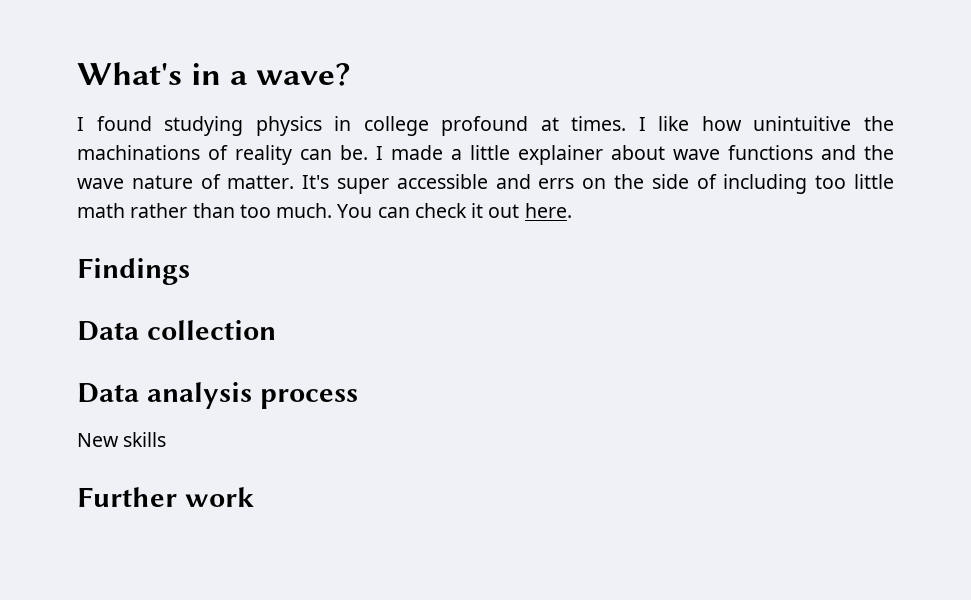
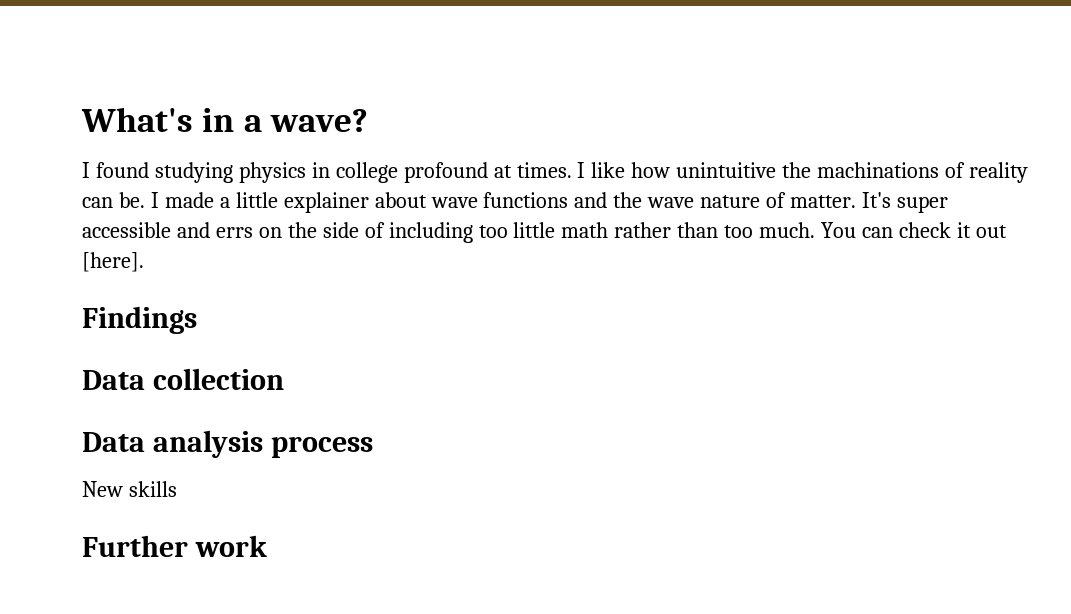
[524,203,572,218] here. -> [82,252,144,272] [here].

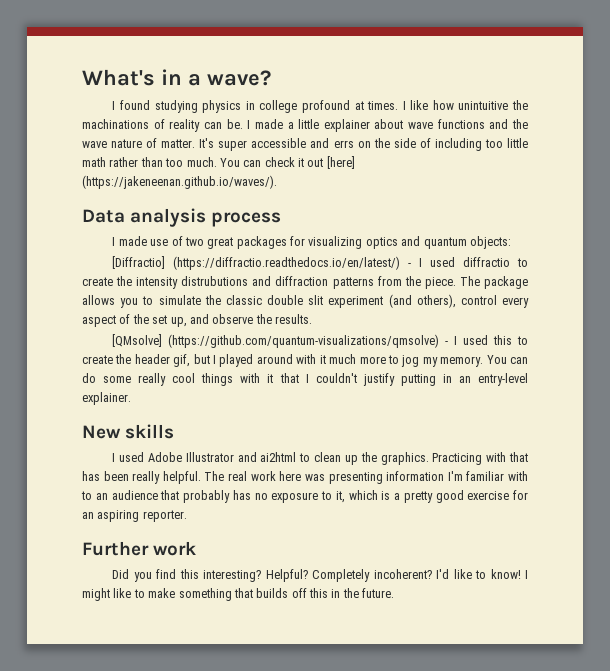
[82,252,144,272] [82,306,197,334] [82,368,284,390] [here]. // Findings // Data collection -> [326,156,355,169] [82,175,277,189] [here] (https://jakeneenan.github.io/waves/).
[82,481,177,497] [82,535,267,557] New skills // Further work -> [112,236,511,249] [112,256,528,270] [82,276,528,289] [82,294,529,308] [82,314,312,327] [112,334,528,348] [82,354,529,367] [82,373,528,386] [82,392,131,405] [82,424,175,439] [112,452,528,465] [82,471,529,484] [81,490,528,503] [82,510,187,522] [82,541,197,556] [112,569,529,582] [82,588,395,601] I made use of two great packages for visualizing optics and quantum objects: // [Diffractio] (https://diffractio.readthedocs.io/en/latest/) - I used diffractio to create the intensity distrubutions and diffraction patterns from the piece. The package allows you to simulate the classic double slit experiment (and others), control every aspect of the set up, and observe the results. // [QMsolve] (https://github.com/quantum-visualizations/qmsolve) - I used this to create the header gif, but I played around with it much more to jog my memory. You can do some really cool things with it that I couldn't justify putting in an entry-level explainer. // New skills // I used Adobe Illustrator and ai2html to clean up the graphics. Practicing with that has been really helpful. The real work here was presenting information I'm familiar with to an audience that probably has no exposure to it, which is a pretty good exercise for an aspiring reporter. // Further work // Did you find this interesting? Helpful? Completely incoherent? I'd like to know! I might like to make something that builds off this in the future.

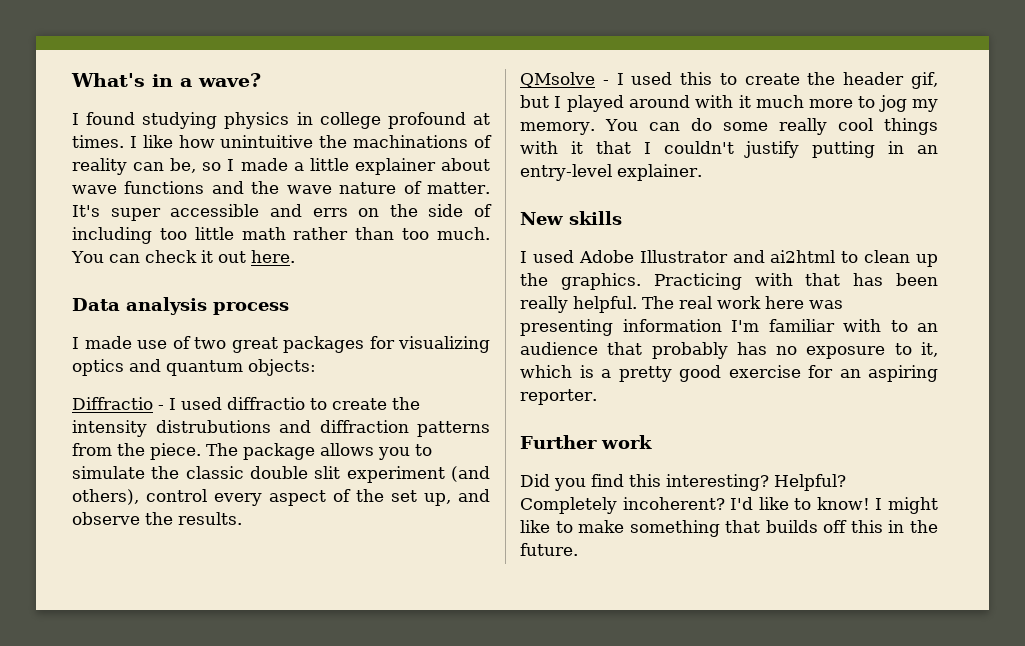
[226,119,243,129] be. -> [170,158,222,173] be, so
[326,156,355,169] [82,175,277,189] [here] (https://jakeneenan.github.io/waves/). -> [250,250,295,263] here.
[112,256,401,270] [Diffractio] (https://diffractio.readthedocs.io/en/latest/) -> [72,397,153,410] Diffractio
[112,334,440,348] [QMsolve] (https://github.com/quantum-visualizations/qmsolve) -> [520,72,595,88] QMsolve

